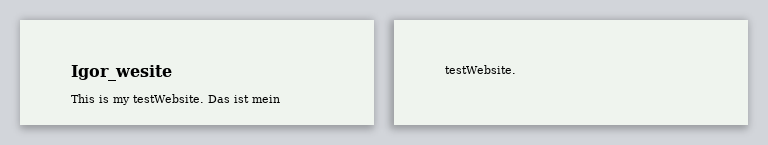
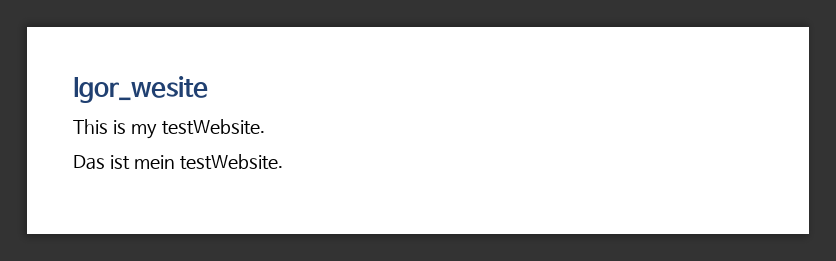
(204, 98) none -> (265, 127) //

